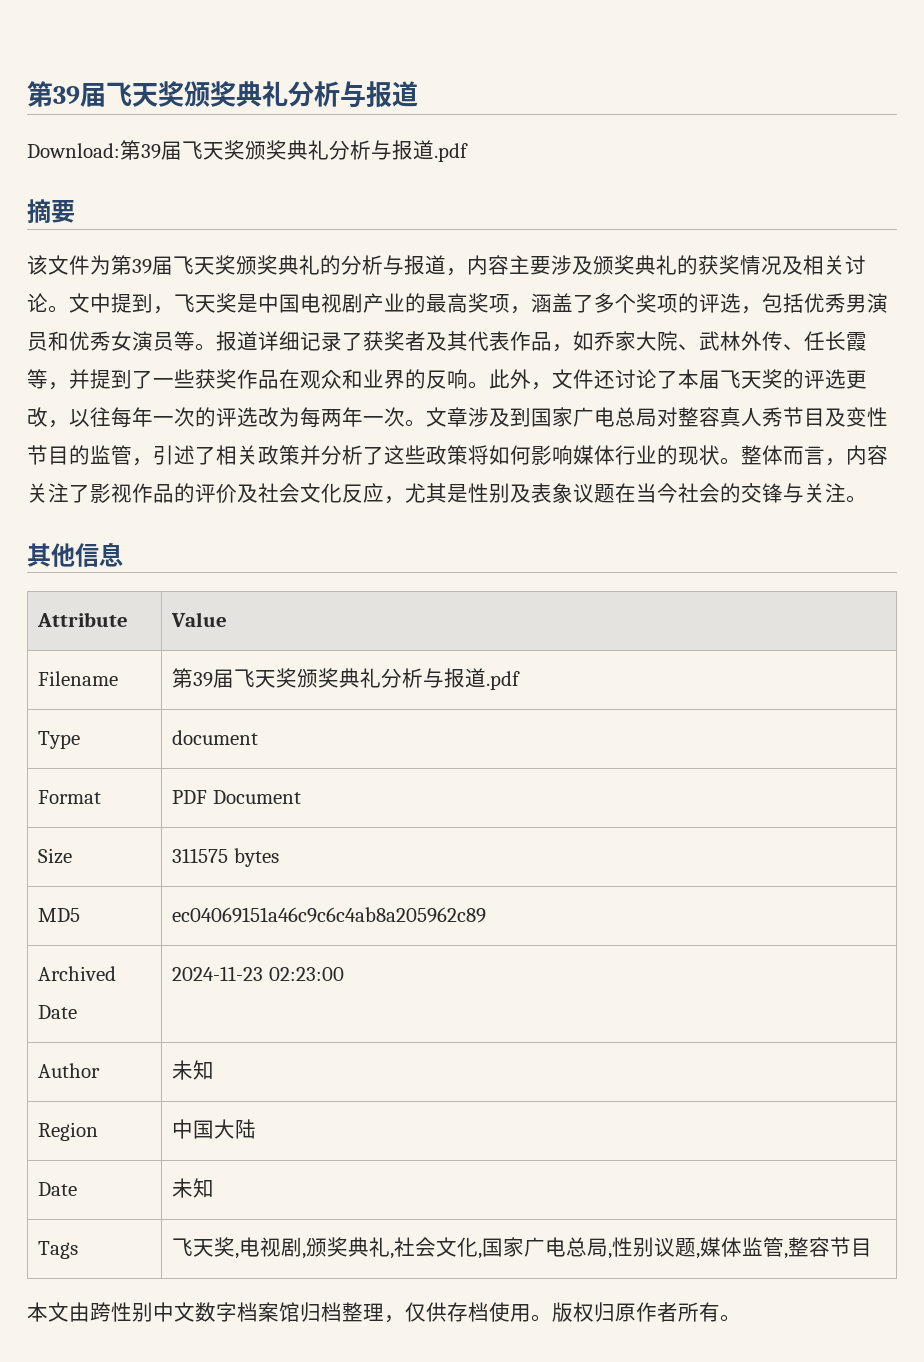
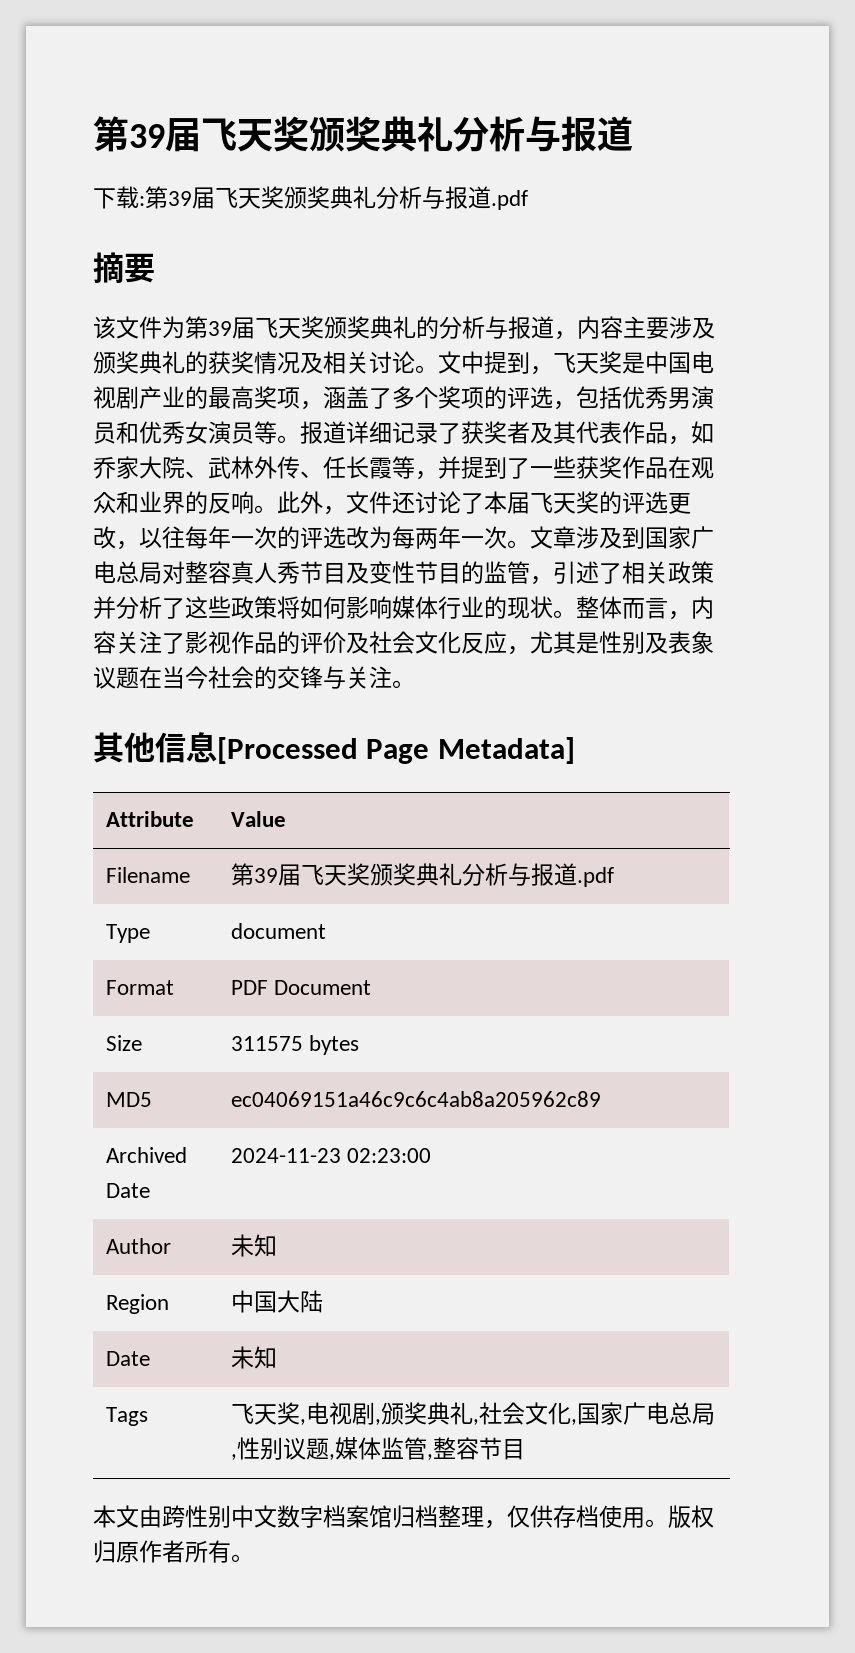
[27,143,120,158] Download: -> [93,186,145,209] 下载:
(123, 554) none -> [217,737,575,764] [Processed Page Metadata]

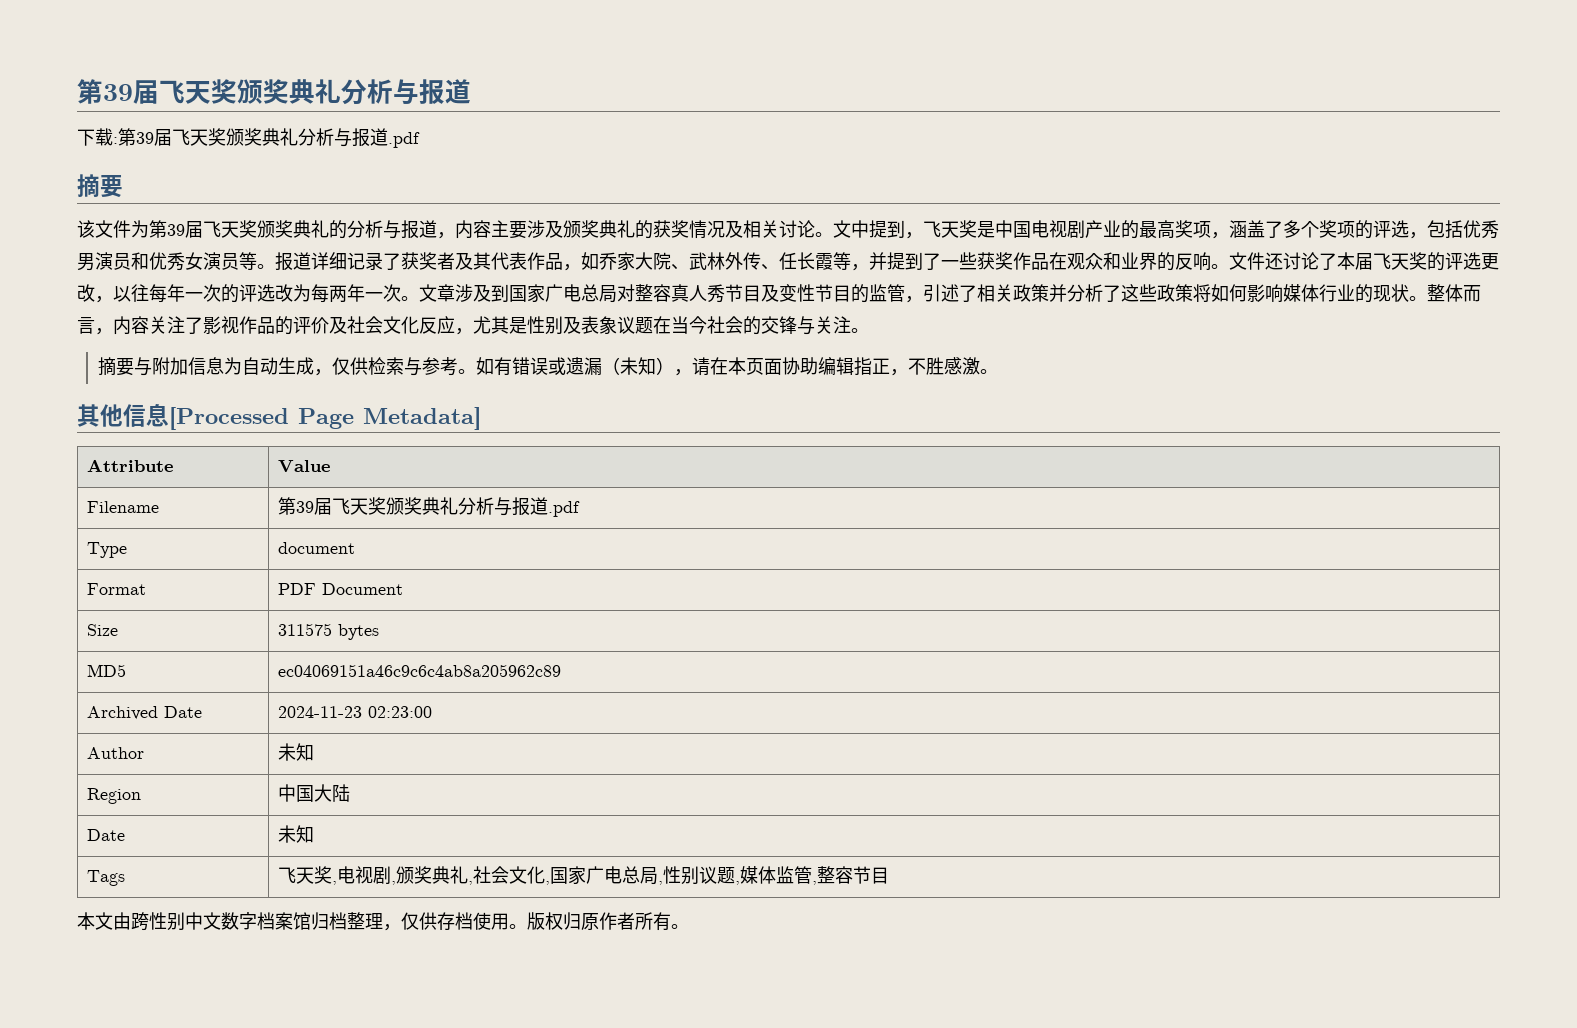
[277,491,346,515] 此外， -> (1229, 266) none
(415, 684) none -> [98,357,999,376] // 摘要与附加信息为自动生成，仅供检索与参考。如有错误或遗漏（未知），请在本页面协助编辑指正，不胜感激。

